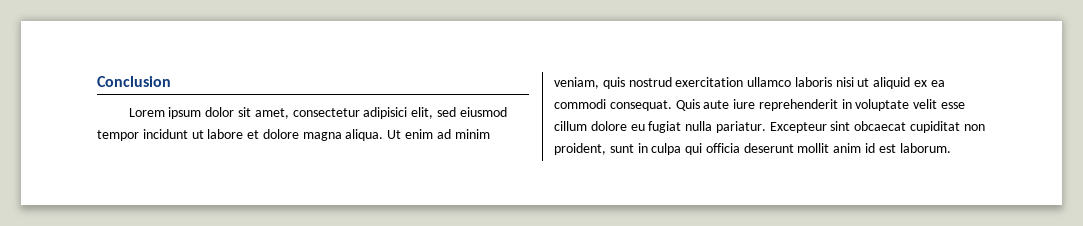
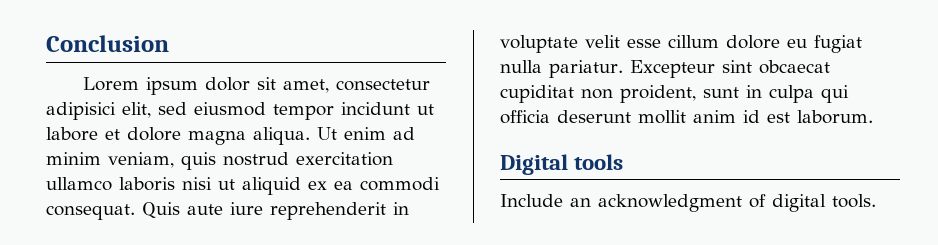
(951, 148) none -> [500,154,624,175] [500,194,876,212] // Digital tools // Include an acknowledgment of digital tools.

